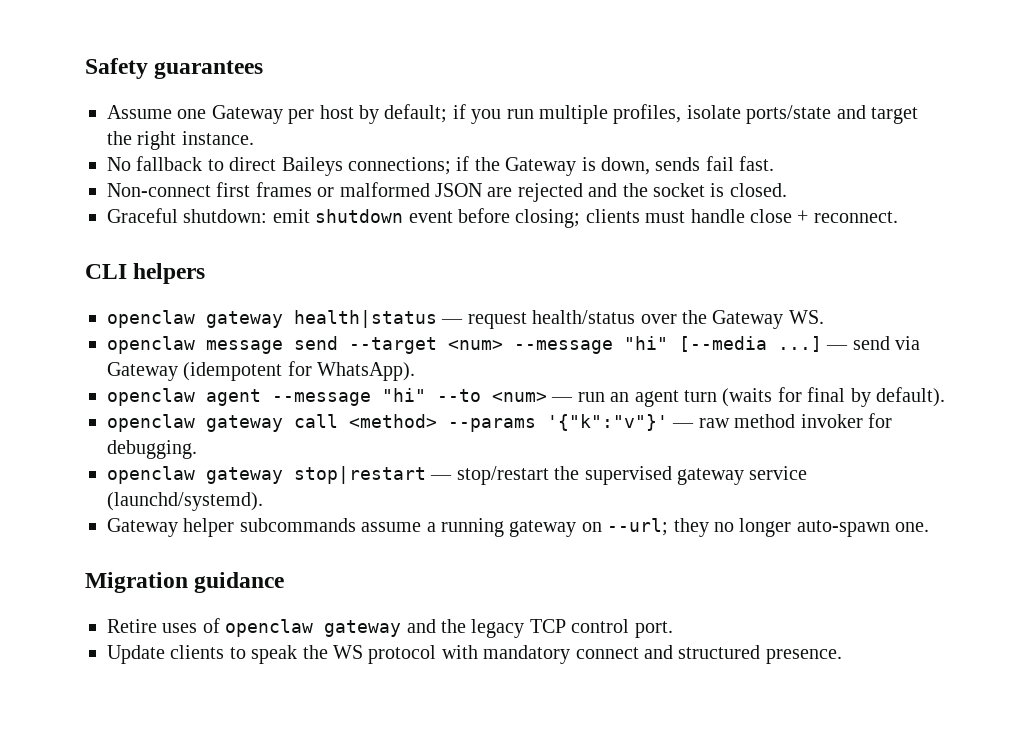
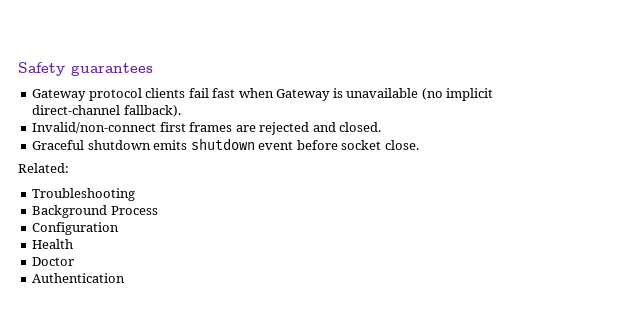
[107,104,918,124] [107,131,254,150] [107,156,775,176] [107,182,725,202] Assume one Gateway per host by default; if you run multiple profiles, isolate ports/state and target the right instance. // No fallback to direct Baileys connections; if the Gateway is down, sends fail fast. // Non-connect first frames or malformed JSON are rejected and the socket is -> [32,88,494,101] [32,105,181,117] [32,122,336,135] Gateway protocol clients fail fast when Gateway is unavailable (no implicit direct-channel fallback). // Invalid/non-connect first frames are rejected and
[183,209,310,223] shutdown: emit -> [87,140,188,150] shutdown emits
[515,209,898,228] [85,263,206,284] [107,310,824,329] [107,336,921,354] [107,361,416,381] [107,387,945,407] [107,413,892,432] [107,440,197,459] [107,466,808,485] [107,492,263,511] [107,518,930,537] [85,572,285,593] [107,618,673,638] [107,645,842,664] closing; clients must handle close + reconnect. // CLI helpers // openclaw gateway health|status — request health/status over the Gateway WS. // openclaw message send --target <num> --message "hi" [--media ...] — send via Gateway (idempotent for WhatsApp). // openclaw agent --message "hi" --to <num> — run an agent turn (waits for final by default). // openclaw gateway call <method> --params '{"k":"v"}' — raw method invoker for debugging. // openclaw gateway stop|restart — stop/restart the supervised gateway service (launchd/systemd). // Gateway helper subcommands assume a running gateway on --url; they no longer auto-spawn one. // Migration guidance // Retire uses of openclaw gateway and the legacy TCP control port. // Update clients to speak the WS protocol with mandatory connect and structured presence. -> [341,140,419,150] [18,163,69,173] [32,188,136,201] [32,205,158,218] [32,222,120,235] [32,239,74,249] [32,257,75,266] [32,273,126,283] socket close. // Related: // Troubleshooting // Background Process // Configuration // Health // Doctor // Authentication

